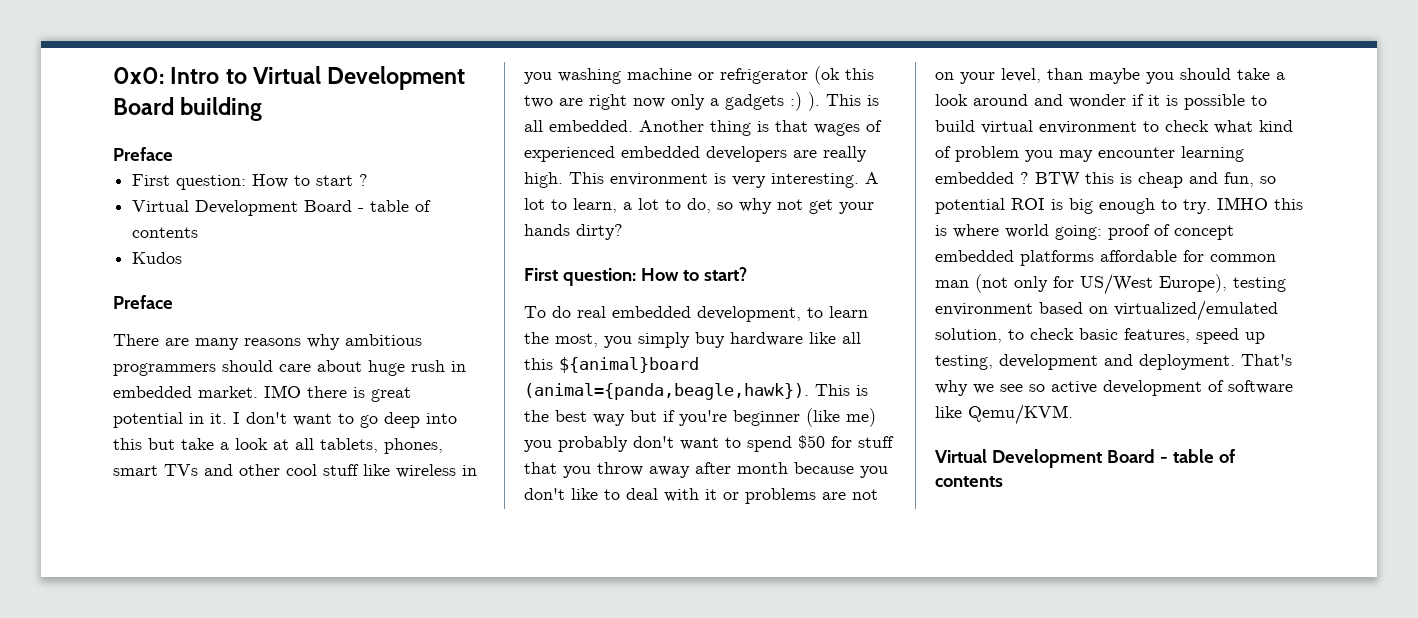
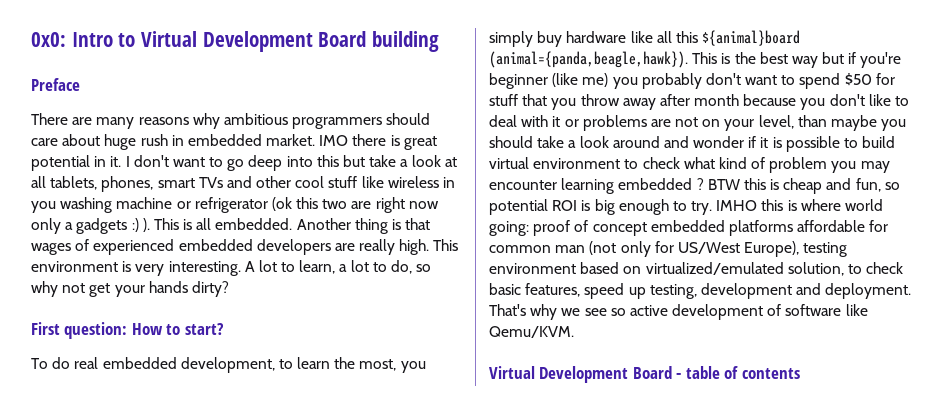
[132,174,369,190] [132,200,432,216] [132,227,199,238] [132,252,183,264] [113,295,173,309] // First question: How to start ? // Virtual Development Board - table of contents // Kudos // Preface -> (80, 84) none

